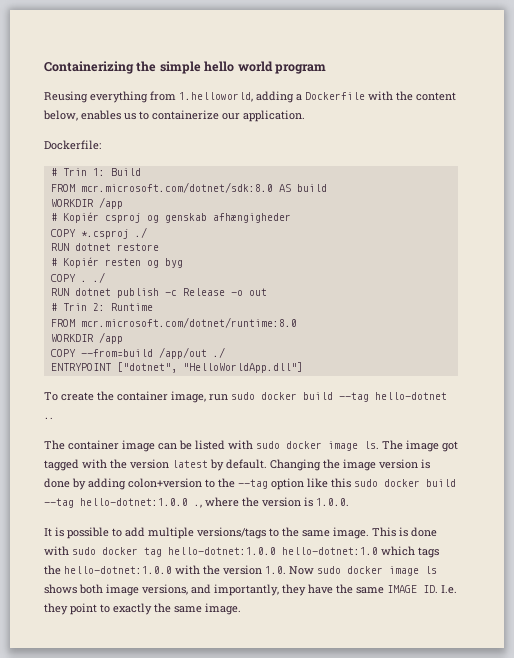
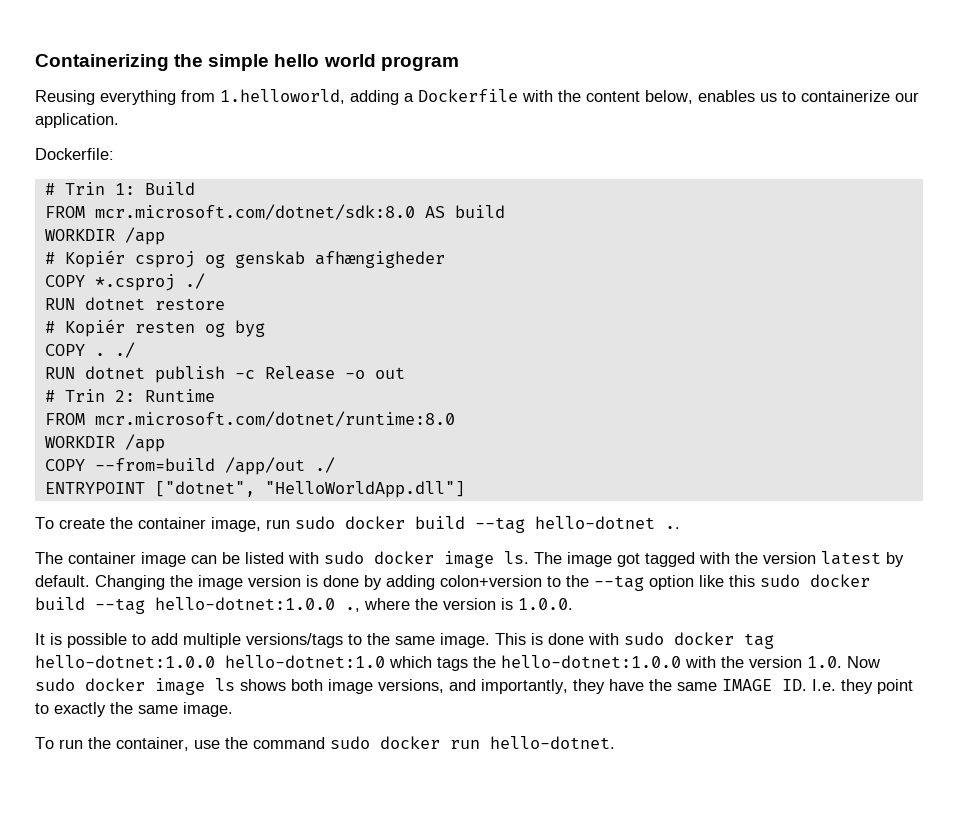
(241, 609) none -> [35,736,615,751] // To run the container, use the command sudo docker run hello-dotnet.

